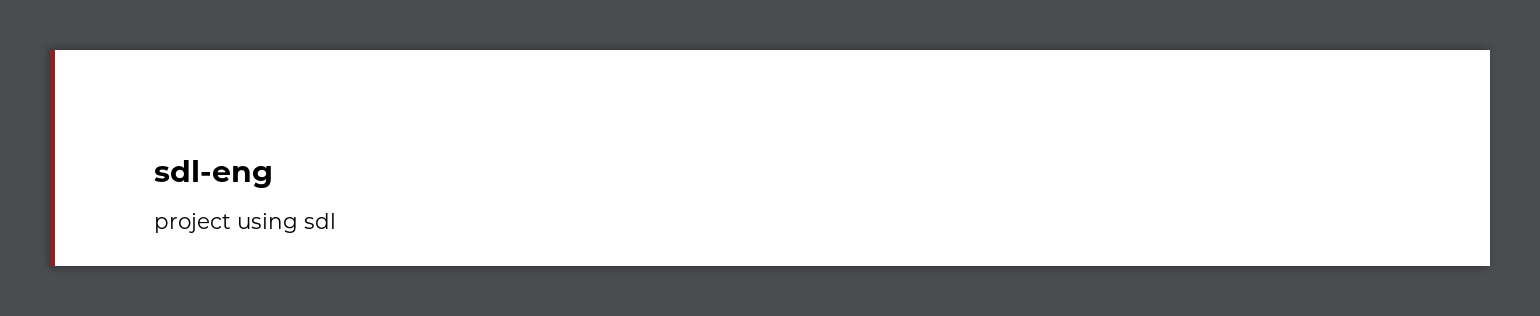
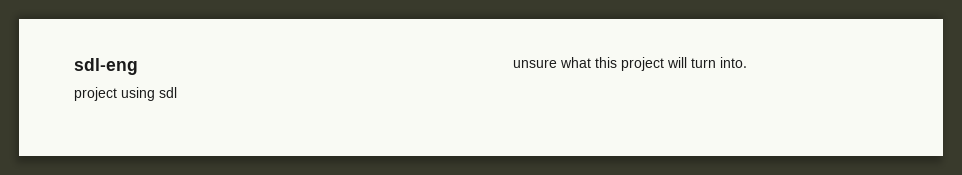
(336, 221) none -> [513,57,747,71] // unsure what this project will turn into.

